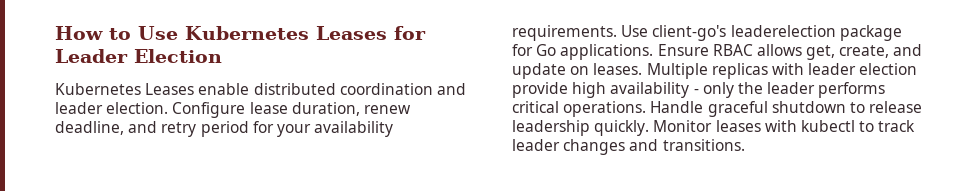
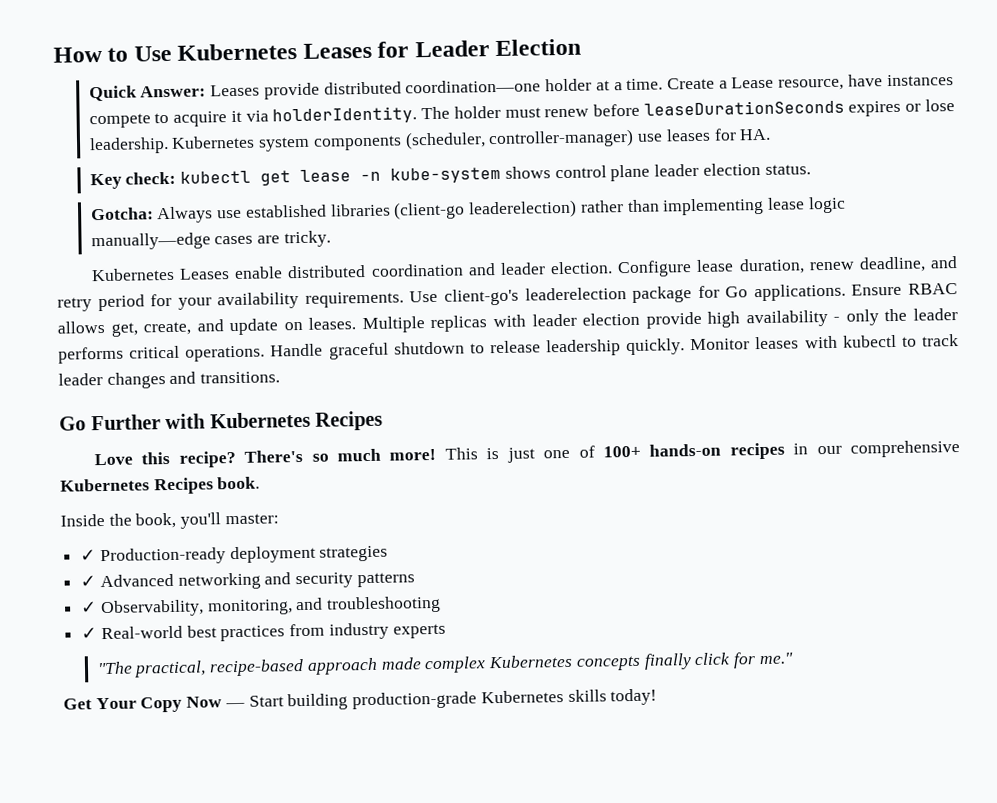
(222, 56) none -> [88,74,954,102] [88,99,955,129] [88,128,772,155] [89,162,811,190] [90,196,846,224] [90,230,331,251] // Quick Answer: Leases provide distributed coordination—one holder at a time. Create a Lease resource, have instances compete to acquire it via holderIdentity. The holder must renew before leaseDurationSeconds expires or lose leadership. Kubernetes system components (scheduler, controller-manager) use leases for HA. // Key check: kubectl get lease -n kube-system shows control plane leader election status. // Gotcha: Always use established libraries (client-go leaderelection) rather than implementing lease logic manually—edge cases are tricky.
(745, 145) none -> [59,410,384,431] [93,439,961,468] [60,476,261,495] [60,512,279,529] [80,545,389,566] [80,572,415,590] [80,595,442,618] [81,622,446,642] [96,652,794,678] [63,688,658,713] // Go Further with Kubernetes Recipes // Love this recipe? There's so much more! This is just one of 100+ hands-on recipes in our comprehensive Kubernetes Recipes book. // Inside the book, you'll master: // ✓ Production-ready deployment strategies // ✓ Advanced networking and security patterns // ✓ Observability, monitoring, and troubleshooting // ✓ Real-world best practices from industry experts // "The practical, recipe-based approach made complex Kubernetes concepts finally click for me." // Get Your Copy Now — Start building production-grade Kubernetes skills today!

